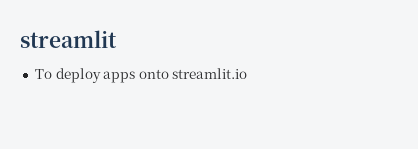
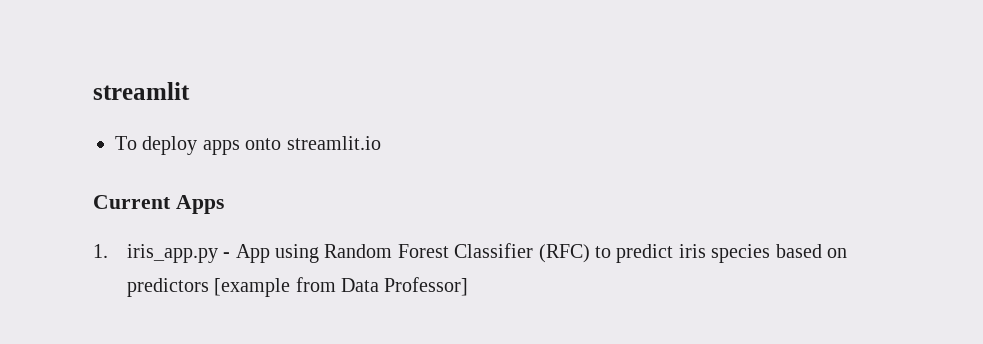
(248, 73) none -> [93,195,224,214] [93,243,848,263] [126,277,469,297] // Current Apps // 1. iris_app.py - App using Random Forest Classifier (RFC) to predict iris species based on predictors [example from Data Professor]

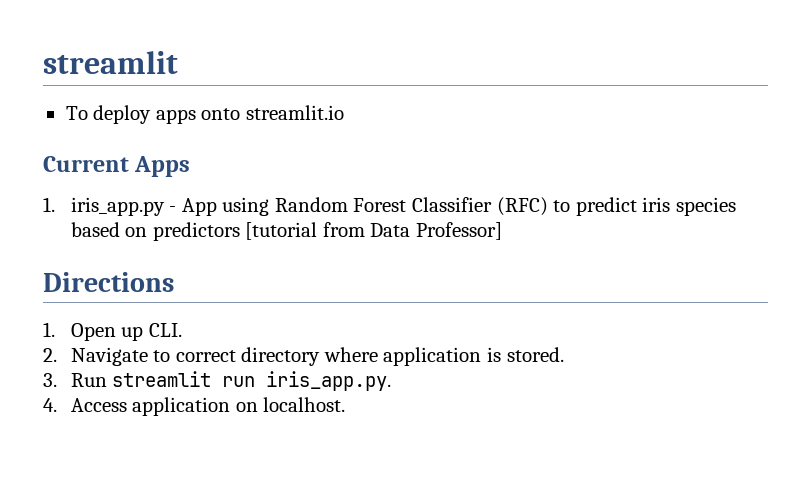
[214,278,291,297] [example -> [245,222,318,240] [tutorial
(469, 286) none -> [43,272,174,292] [43,322,182,341] [43,347,564,366] [43,371,392,391] [43,397,346,416] // Directions // 1. Open up CLI. // 2. Navigate to correct directory where application is stored. // 3. Run streamlit run iris_app.py. // 4. Access application on localhost.

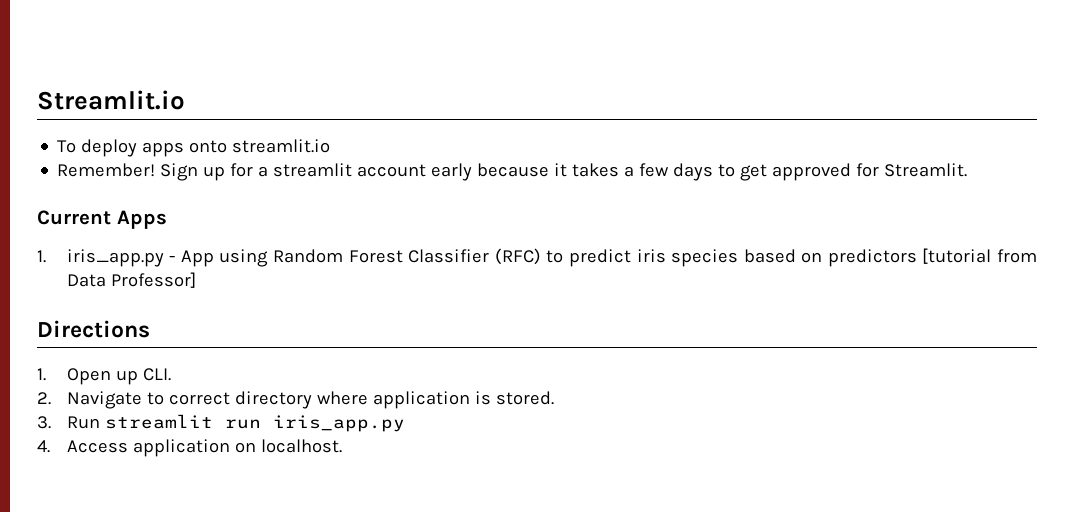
[43,51,178,74] streamlit -> [37,90,185,110] Streamlit.io
(344, 112) none -> [57,163,968,181] // Remember! Sign up for a streamlit account early because it takes a few days to get approved for Streamlit.
[266,371,392,391] iris_app.py. -> [272,415,405,432] iris_app.py

